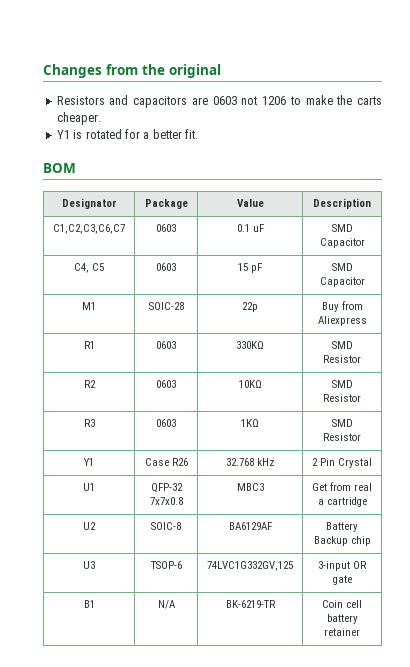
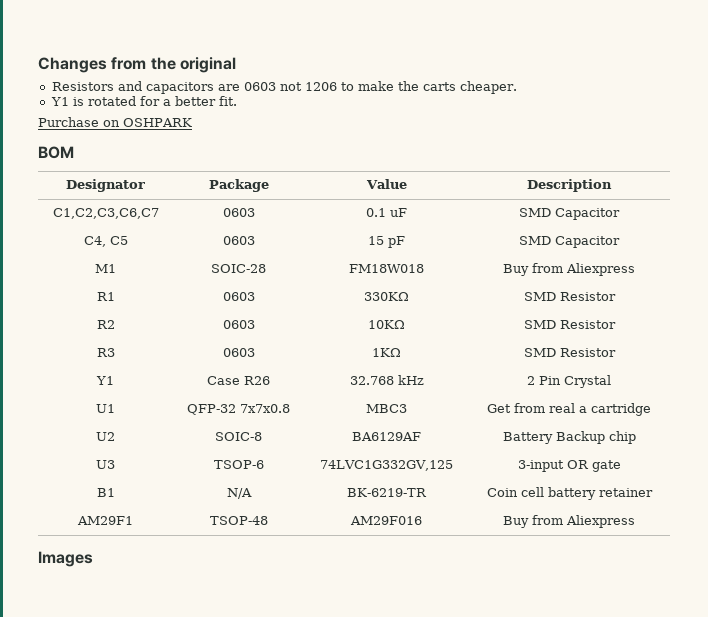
(198, 134) none -> [38,117,192,127] // Purchase on OSHPARK
[242,302,258,312] 22p -> [349,264,424,273] FM18W018
(360, 632) none -> [77,516,133,525] [209,516,268,525] [350,516,422,525] [503,515,635,528] [38,551,93,567] // AM29F1 | TSOP-48 | AM29F016 | Buy from Aliexpress // Images

